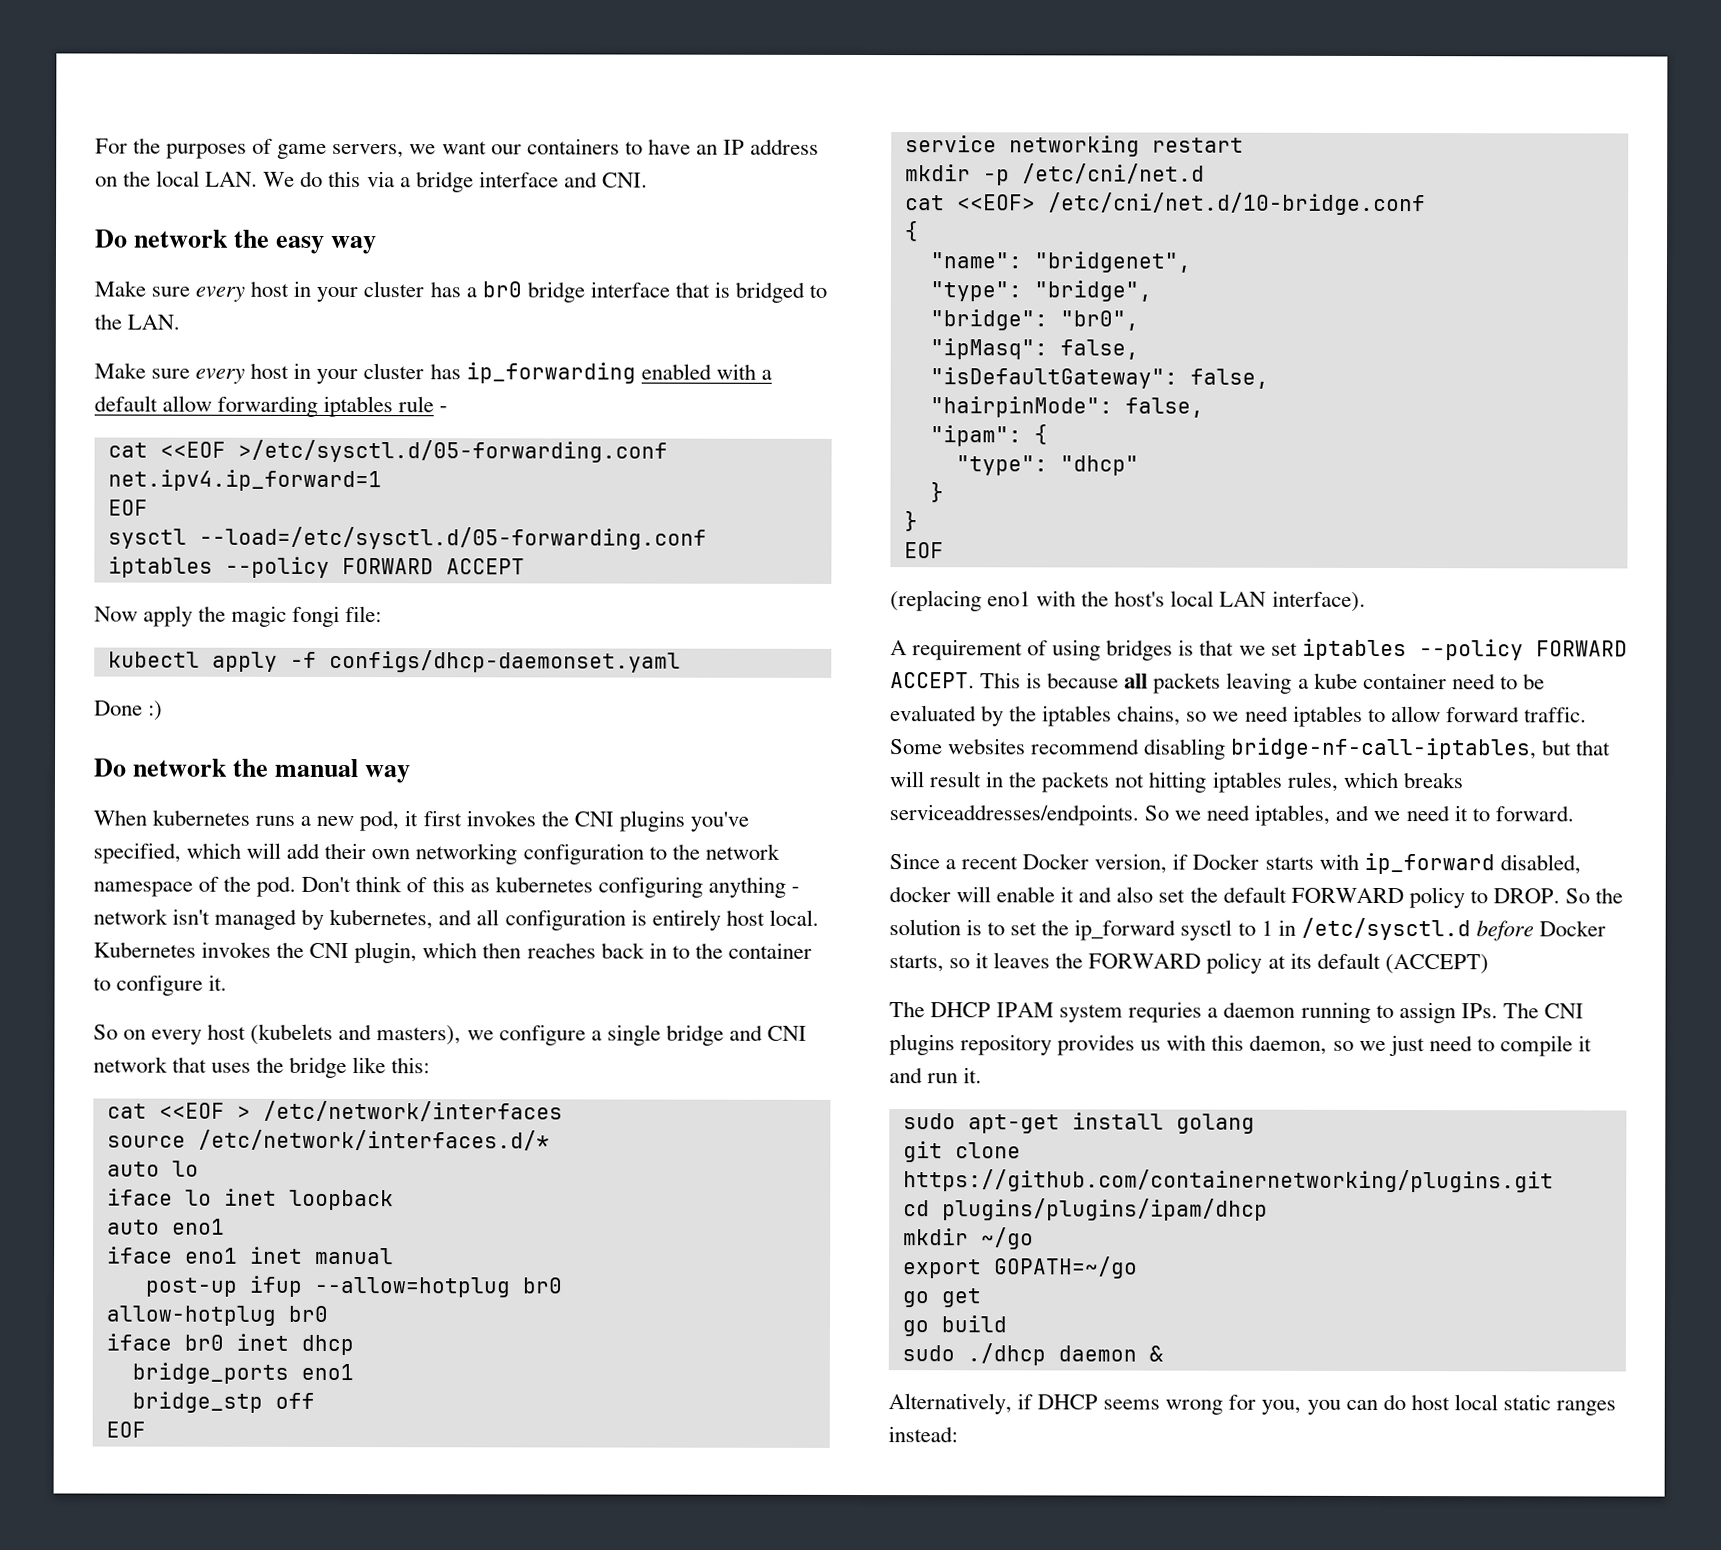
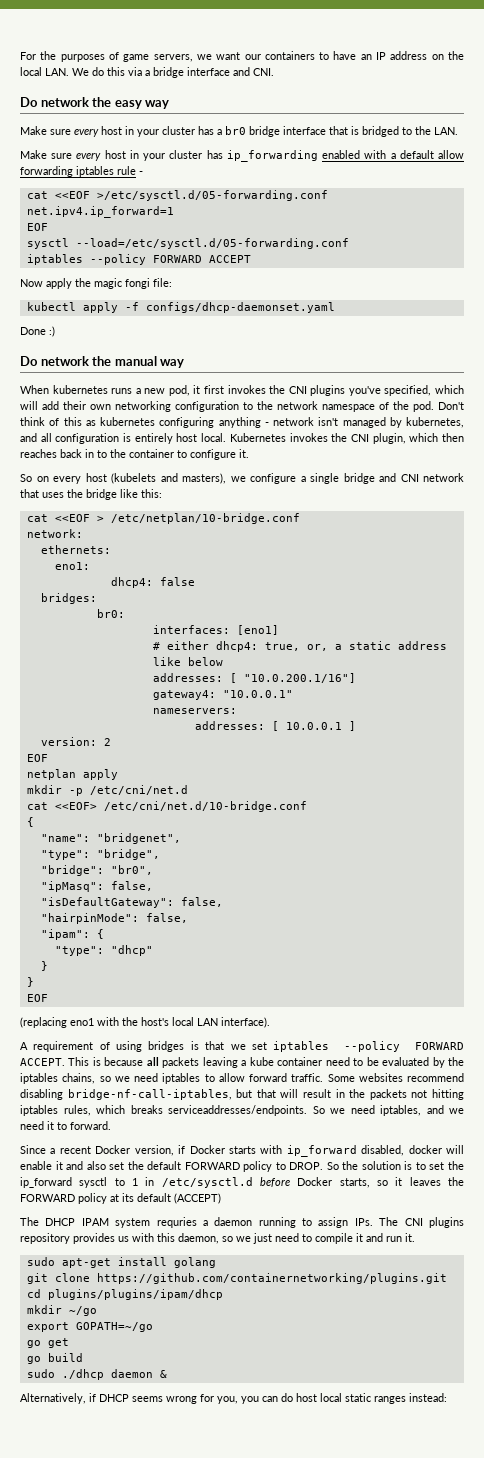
[262,1100,563,1122] [106,1129,550,1151] [106,1160,199,1177] [106,1188,394,1211] [106,1218,225,1235] [106,1246,394,1265] [144,1275,563,1298] [105,1305,328,1326] [105,1333,354,1356] [131,1362,354,1384] [131,1391,315,1413] [105,1421,146,1438] [904,135,1244,157] /etc/network/interfaces // source /etc/network/interfaces.d/* // auto lo // iface lo inet loopback // auto eno1 // iface eno1 inet manual // post-up ifup --allow=hotplug br0 // allow-hotplug br0 // iface br0 inet dhcp // bridge_ports eno1 // bridge_stp off // EOF // service networking restart -> [110,513,300,524] [26,529,83,538] [40,545,111,554] [54,562,90,570] [110,577,195,588] [40,593,97,604] [96,609,125,618] [152,625,279,635] [152,641,447,652] [152,657,223,666] [152,673,356,683] [152,690,293,700] [152,708,237,714] [194,721,356,731] [40,737,111,746] [26,754,48,762] [26,769,118,780] /etc/netplan/10-bridge.conf // network: // ethernets: // eno1: // dhcp4: false // bridges: // br0: // interfaces: [eno1] // # either dhcp4: true, or, a static address like below // addresses: [ "10.0.200.1/16"] // gateway4: "10.0.0.1" // nameservers: // addresses: [ 10.0.0.1 ] // version: 2 // EOF // netplan apply

